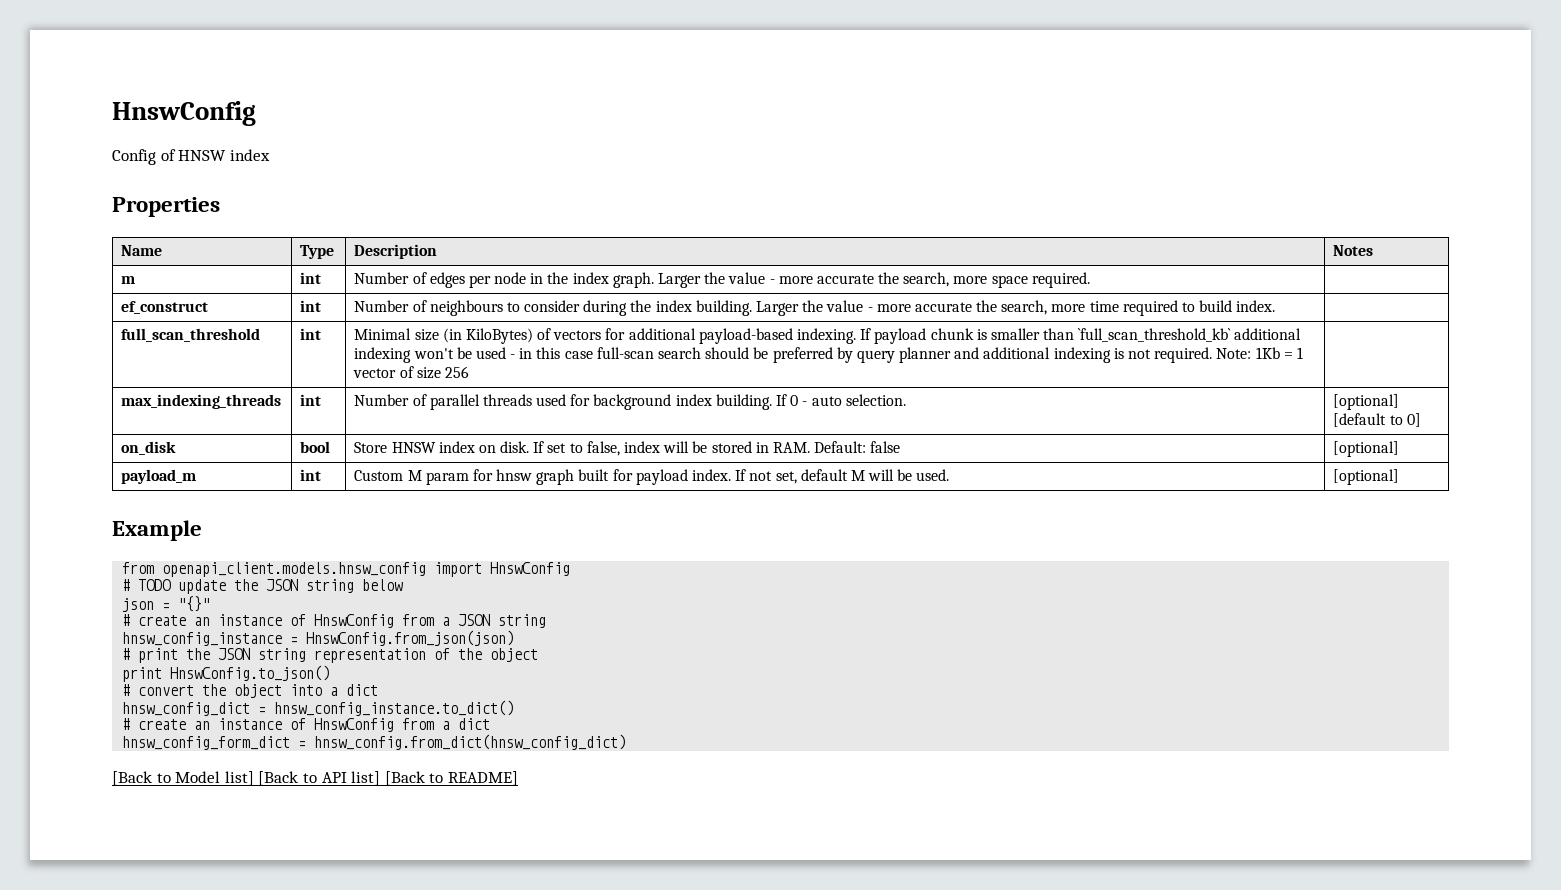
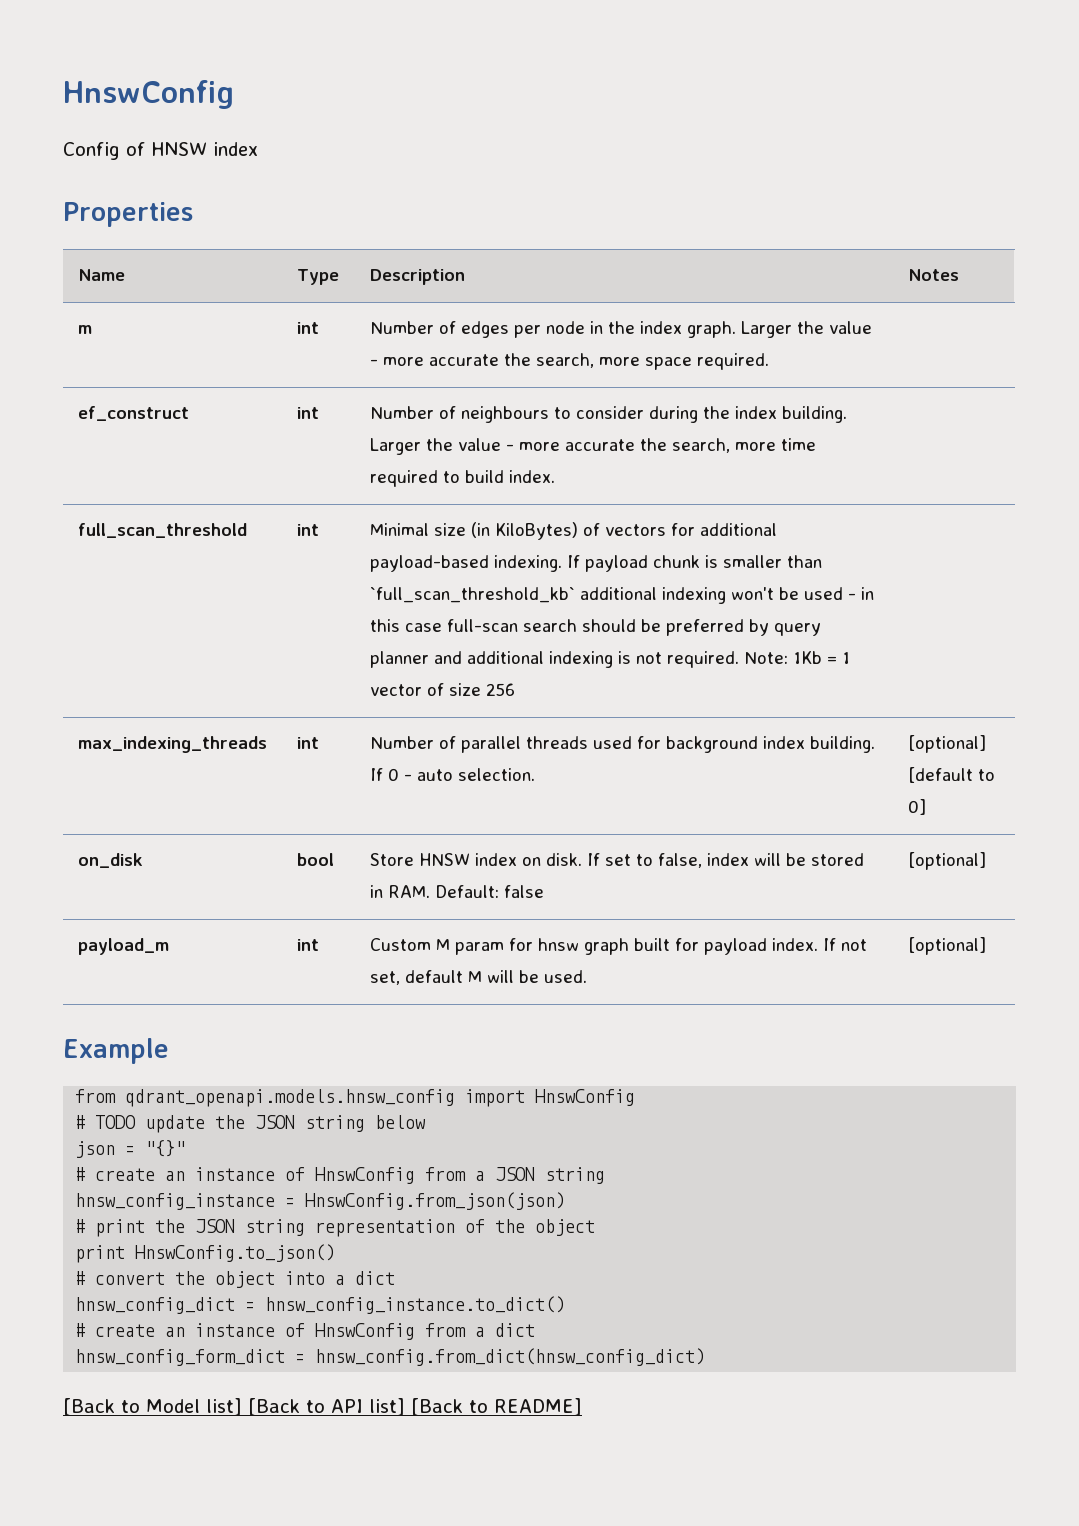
[162,562,427,577] openapi_client.models.hnsw_config -> [125,1089,456,1107] qdrant_openapi.models.hnsw_config

